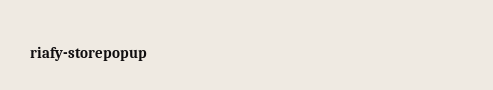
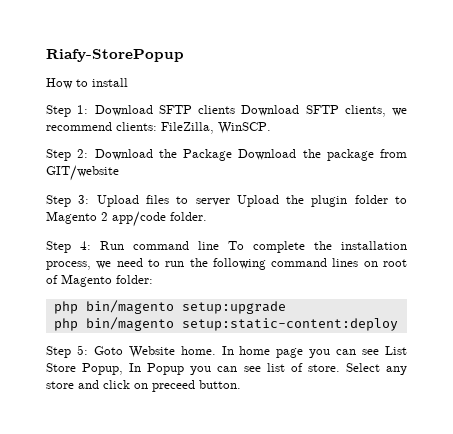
[30,46,147,61] riafy-storepopup -> [46,49,184,62] [46,78,128,89] [46,105,407,117] [46,122,271,134] [46,149,407,161] [46,165,119,181] [46,195,408,207] [46,211,207,227] [46,241,407,253] [46,258,408,270] [46,274,153,287] [53,300,286,314] [53,317,398,331] [46,345,408,358] [46,363,407,375] [46,380,241,392] Riafy-StorePopup // How to install // Step 1: Download SFTP clients Download SFTP clients, we recommend clients: FileZilla, WinSCP. // Step 2: Download the Package Download the package from GIT/website // Step 3: Upload files to server Upload the plugin folder to Magento 2 app/code folder. // Step 4: Run command line To complete the installation process, we need to run the following command lines on root of Magento folder: // php bin/magento setup:upgrade // php bin/magento setup:static-content:deploy // Step 5: Goto Website home. In home page you can see List Store Popup, In Popup you can see list of store. Select any store and click on preceed button.

